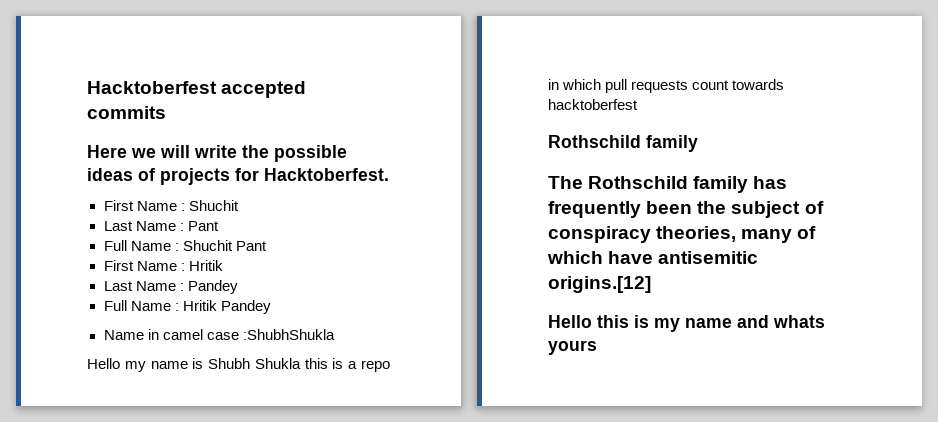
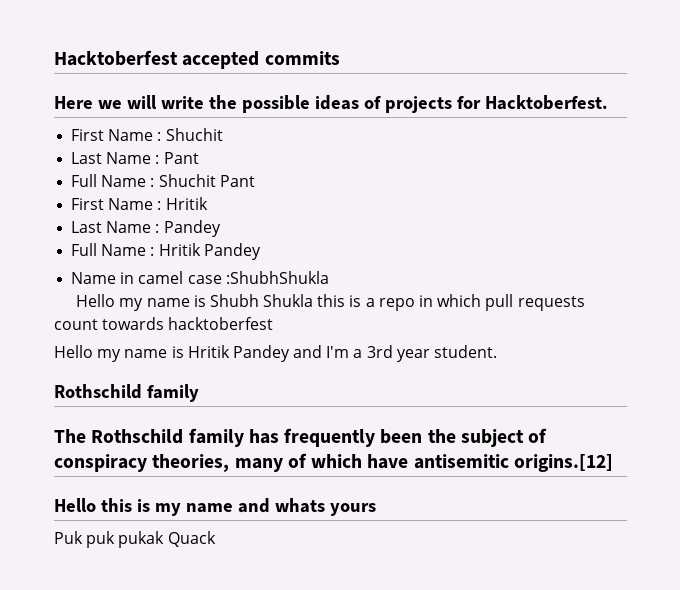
(638, 104) none -> [54,345,498,362] // Hello my name is Hritik Pandey and I'm a 3rd year student.
(597, 347) none -> [54,531,216,548] // Puk puk pukak Quack

